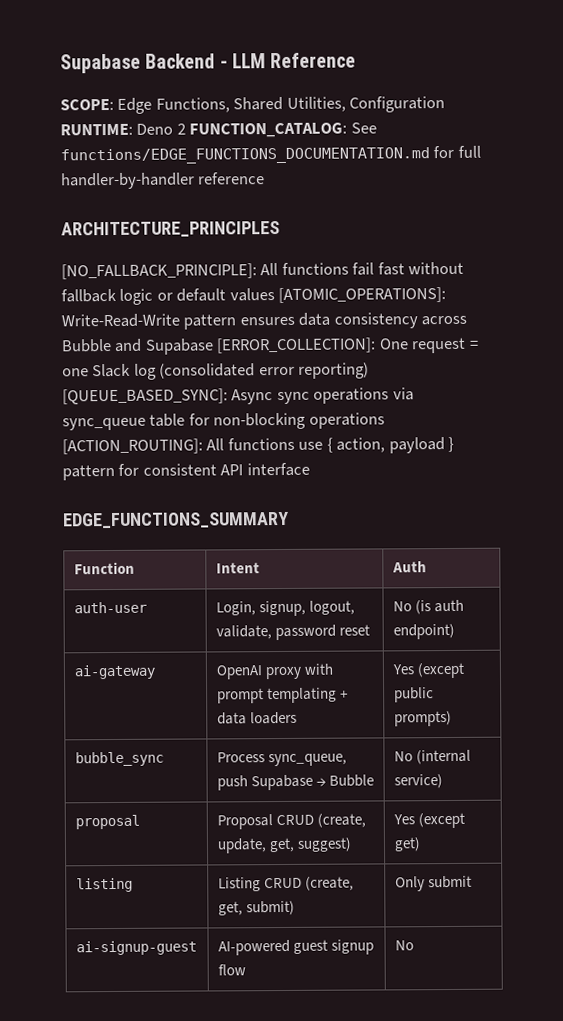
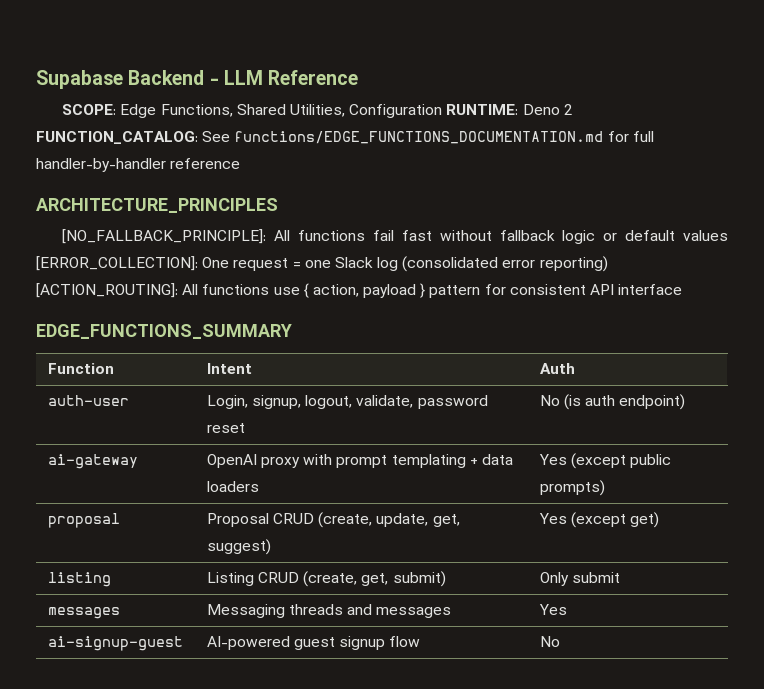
[278,287,447,304] [61,312,468,330] [61,338,214,355] [ATOMIC_OPERATIONS]: Write-Read-Write pattern ensures data consistency across Bubble and Supabase -> (728, 235) none
[62,387,414,405] [62,412,385,431] [QUEUE_BASED_SYNC]: Async sync operations via sync_queue table for non-blocking operations -> (608, 264) none
[74,751,164,767] [216,752,347,767] [216,774,374,791] [393,749,471,765] [393,774,443,789] // bubble_sync | Process sync_queue, push Supabase → Bubble | No (internal service) -> (605, 488) none
(472, 882) none -> [47,607,120,619] [206,604,452,618] [538,604,567,615] // messages | Messaging threads and messages | Yes

